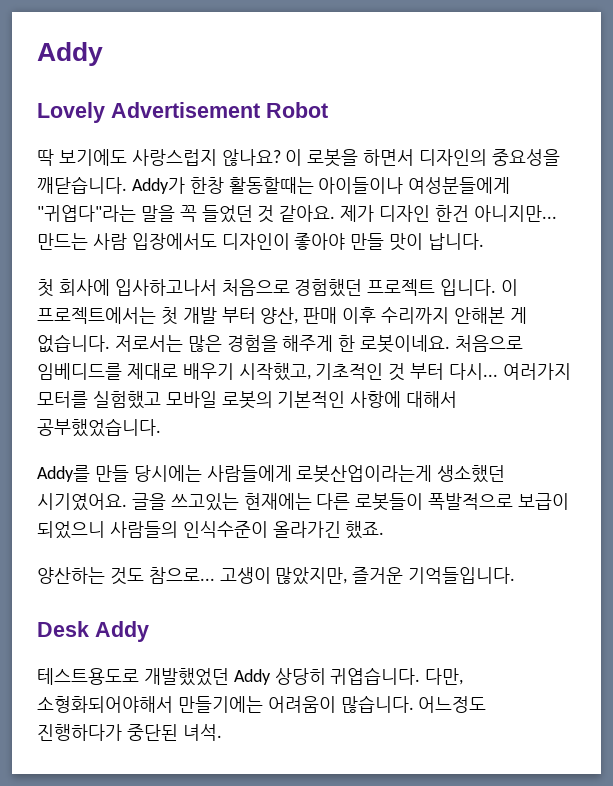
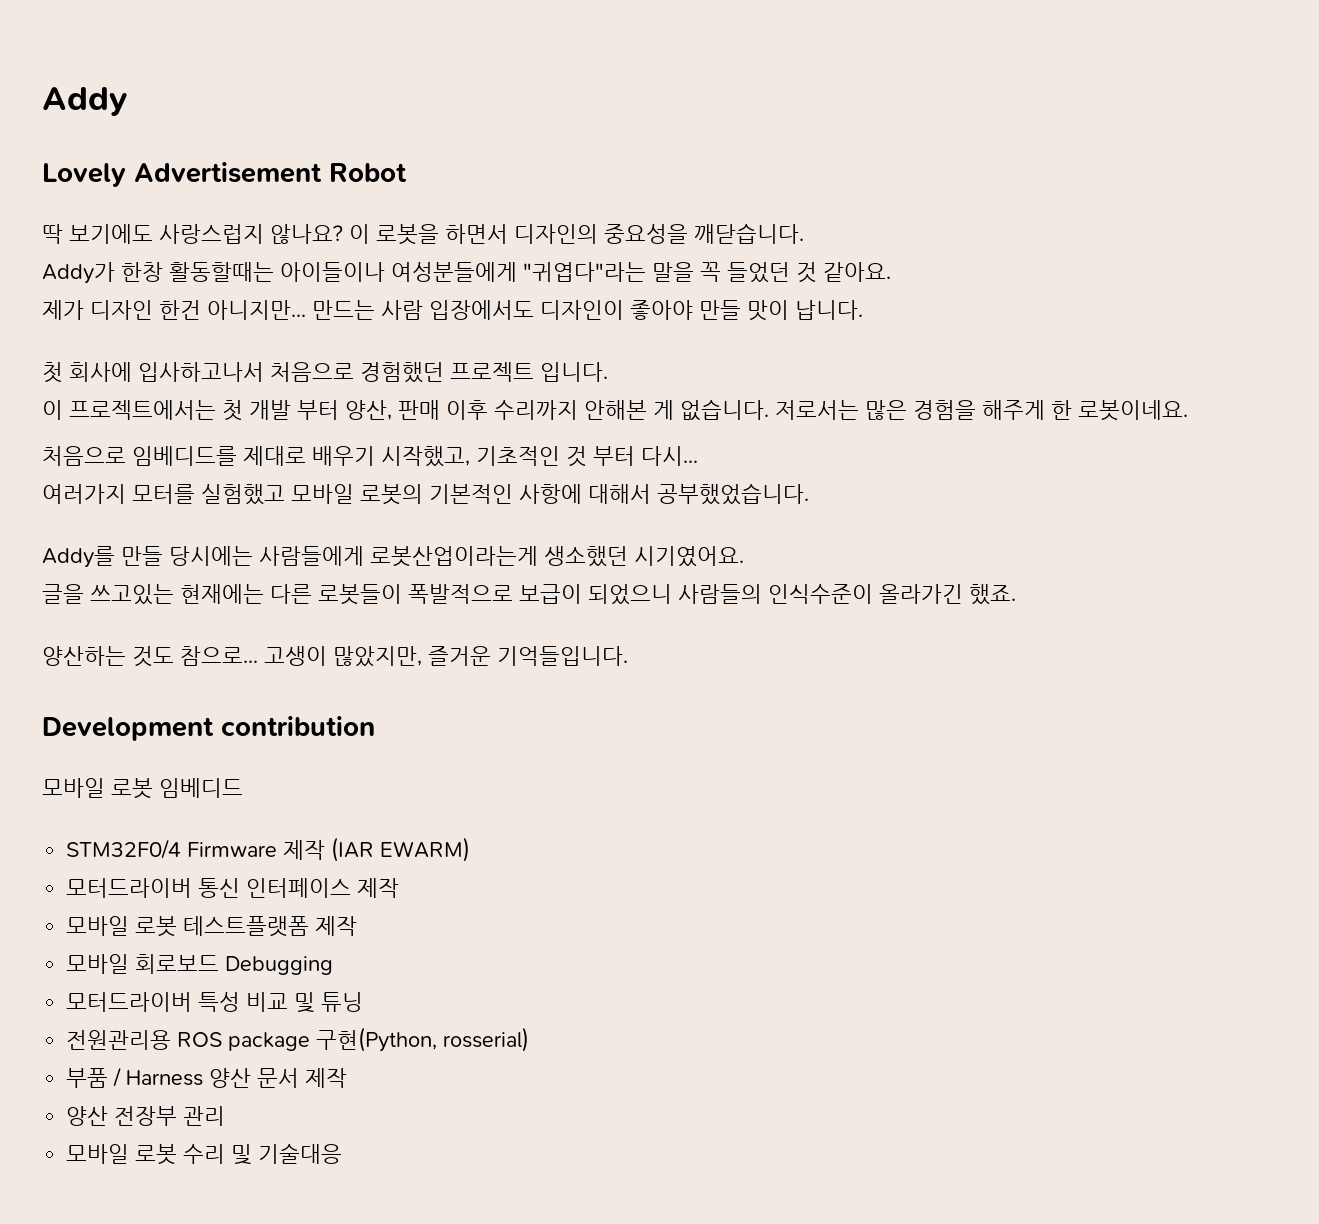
(127, 185) none -> (804, 233) //
(336, 213) none -> (891, 272) //
(497, 287) none -> (608, 372) //
(451, 344) none -> (1188, 410) //
(499, 371) none -> (698, 456) //
(127, 502) none -> (744, 556) //
[37,621,149,642] [37,667,464,686] [37,695,487,713] [37,724,222,741] Desk Addy // 테스트용도로 개발했었던 Addy 상당히 귀엽습니다. 다만, 소형화되어야해서 만들기에는 어려움이 많습니다. 어느정도 진행하다가 중단된 녀석. -> [42,716,375,741] [42,778,243,799] [66,837,471,862] [66,878,400,898] [66,916,358,937] [66,954,334,975] [66,992,364,1013] [66,1027,530,1052] [66,1067,348,1088] [66,1106,226,1126] [66,1143,343,1165] Development contribution // 모바일 로봇 임베디드 // STM32F0/4 Firmware 제작 (IAR EWARM) // 모터드라이버 통신 인터페이스 제작 // 모바일 로봇 테스트플랫폼 제작 // 모바일 회로보드 Debugging // 모터드라이버 특성 비교 및 튜닝 // 전원관리용 ROS package 구현(Python, rosserial) // 부품 / Harness 양산 문서 제작 // 양산 전장부 관리 // 모바일 로봇 수리 및 기술대응

